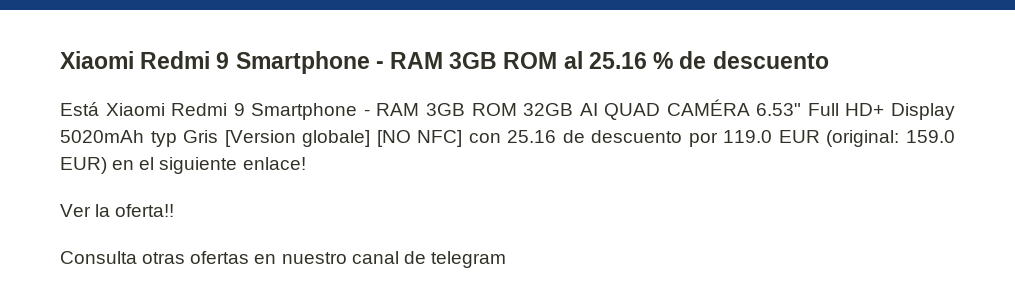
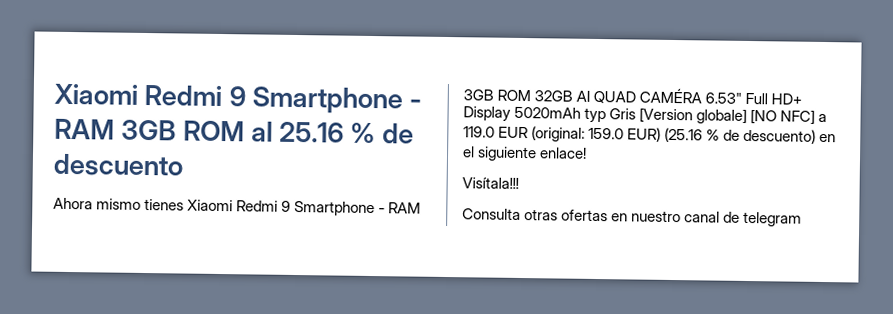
[60,102,99,116] Está -> [53,197,185,211] Ahora mismo tienes
[468,130,718,147] con 25.16 de descuento por -> [818,113,828,123] a
(107, 165) none -> [664,127,817,144] (25.16 % de descuento)
[60,204,175,217] Ver la oferta!! -> [462,177,519,189] Visítala!!!

